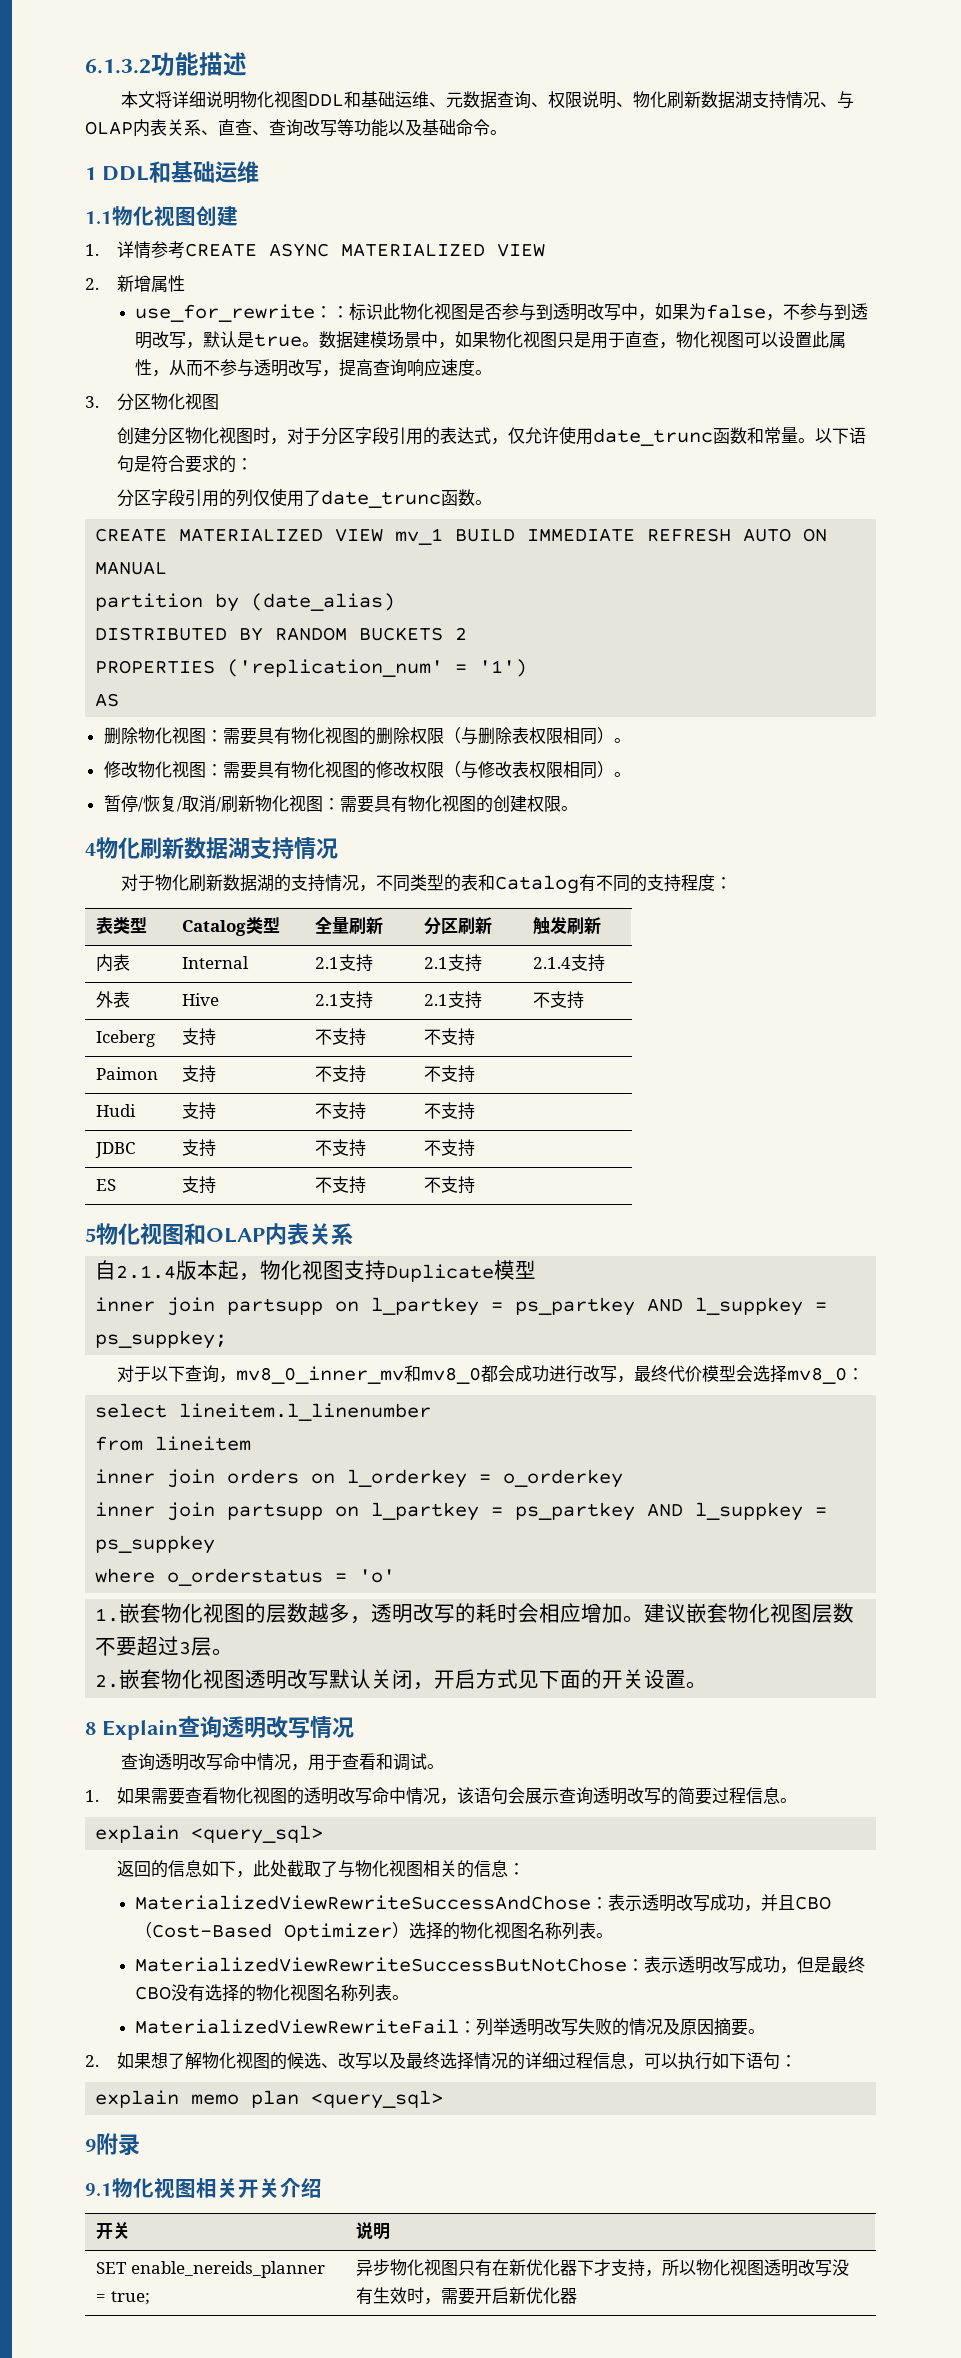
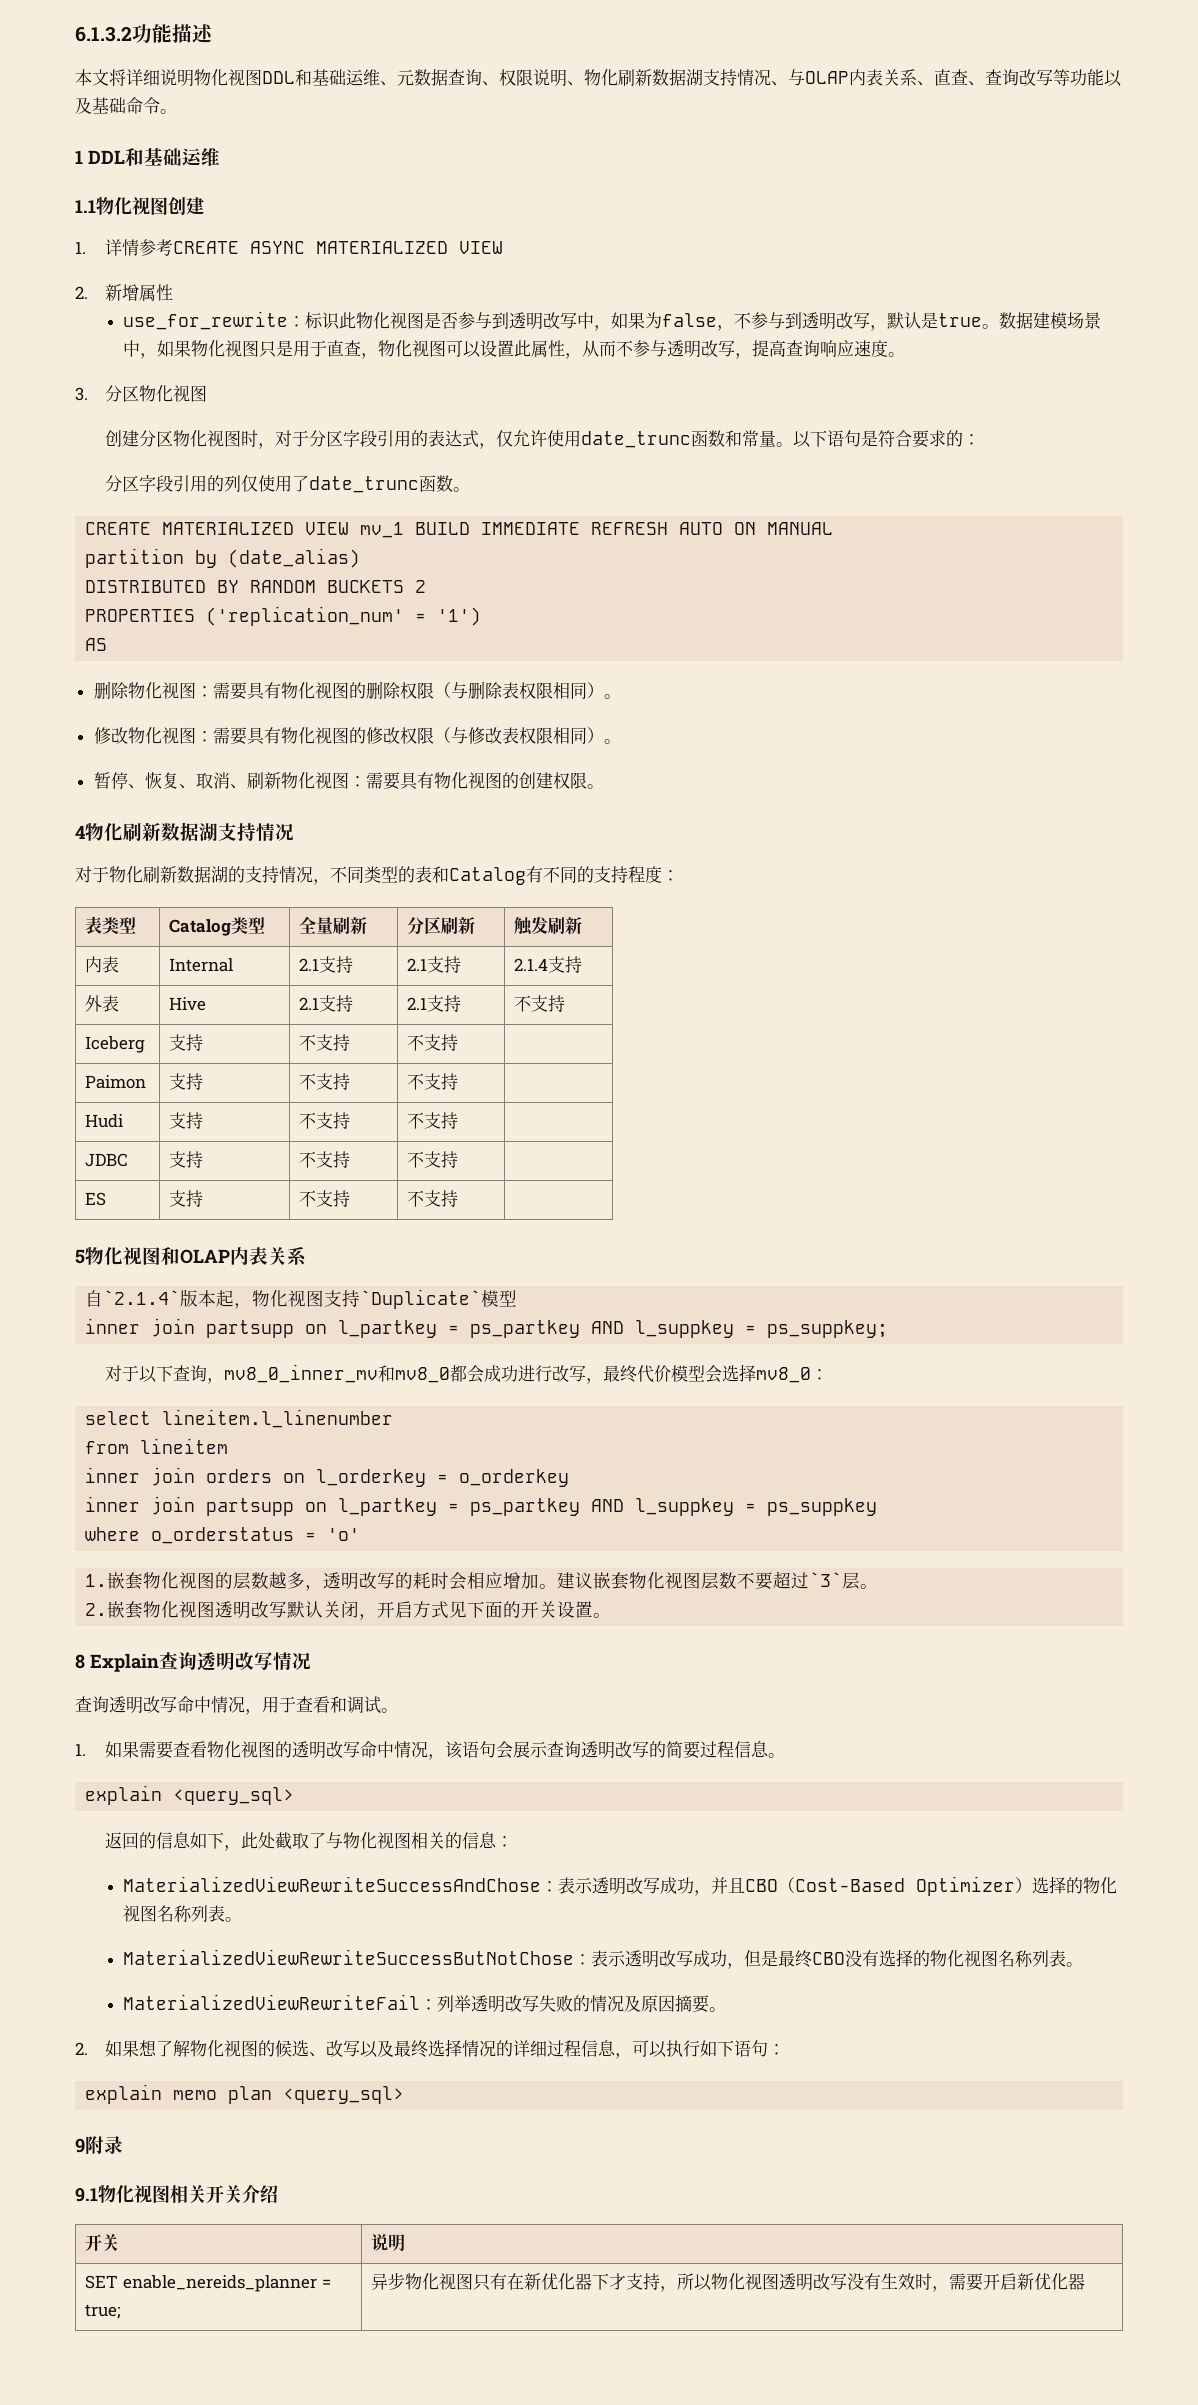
[332,306,350,318] ： -> (306, 321) none
[137,795,221,813] /恢复/取消/ -> [127,772,247,789] 、恢复、取消、
[116,1265,177,1279] 2.1.4 -> [103,1290,181,1305] `2.1.4`
[386,1264,495,1282] Duplicate -> [360,1289,482,1309] `Duplicate`
[179,1641,192,1655] 3 -> [809,1572,843,1587] `3`

